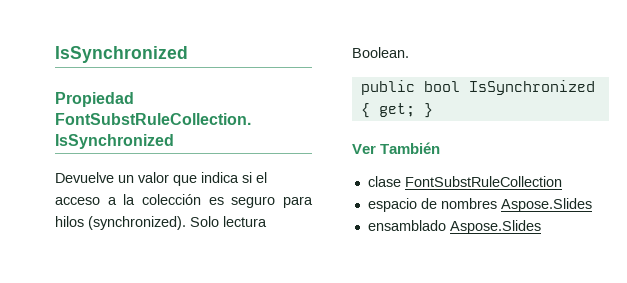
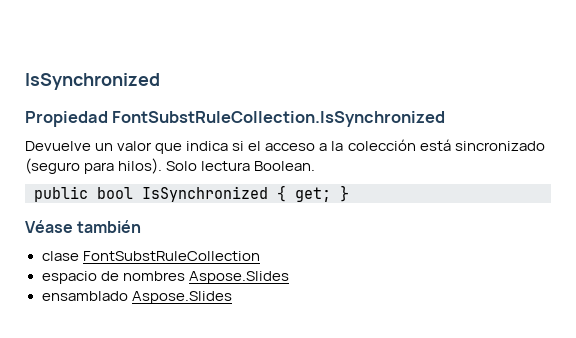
[208,196,313,208] [55,216,186,230] es seguro para hilos (synchronized). -> [419,139,545,151] [25,158,163,174] está sincronizado (seguro para hilos).
[352,142,441,154] Ver También -> [25,220,142,233] Véase también

